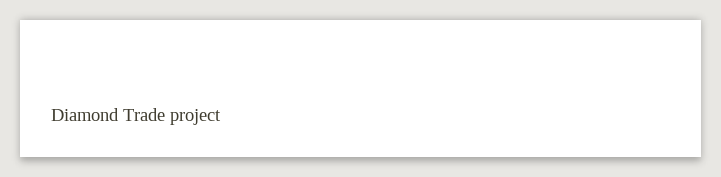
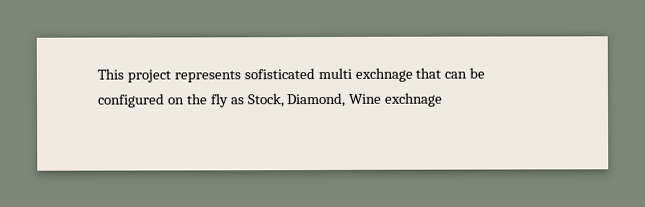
[51,108,221,125] Diamond Trade project -> [97,67,486,83] [97,92,444,108] This project represents sofisticated multi exchnage that can be configured on the fly as Stock, Diamond, Wine exchnage

